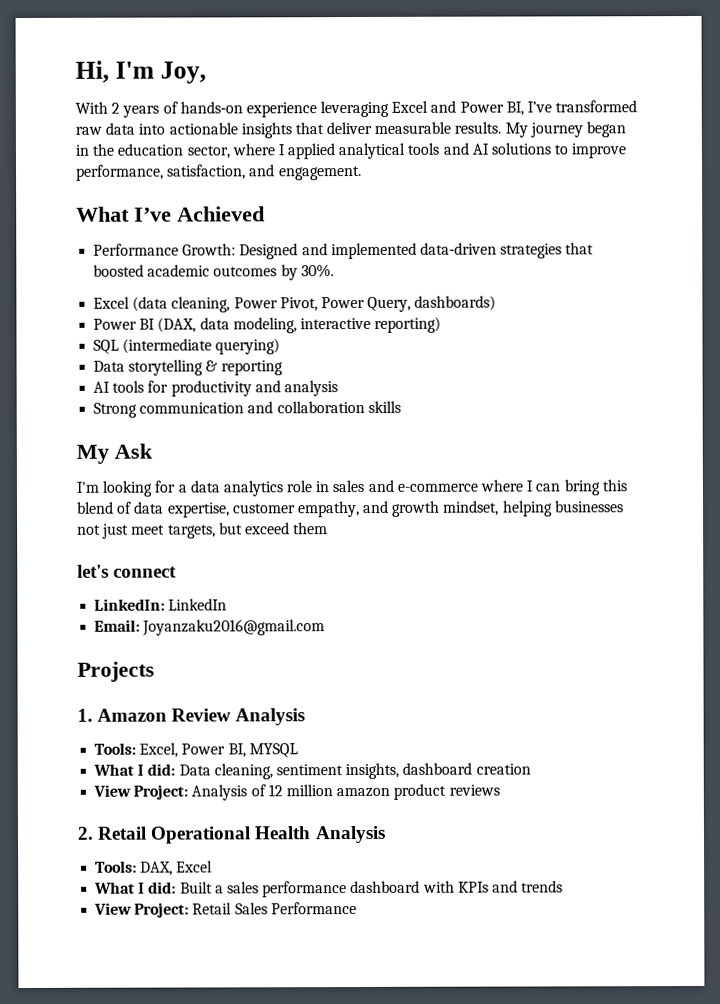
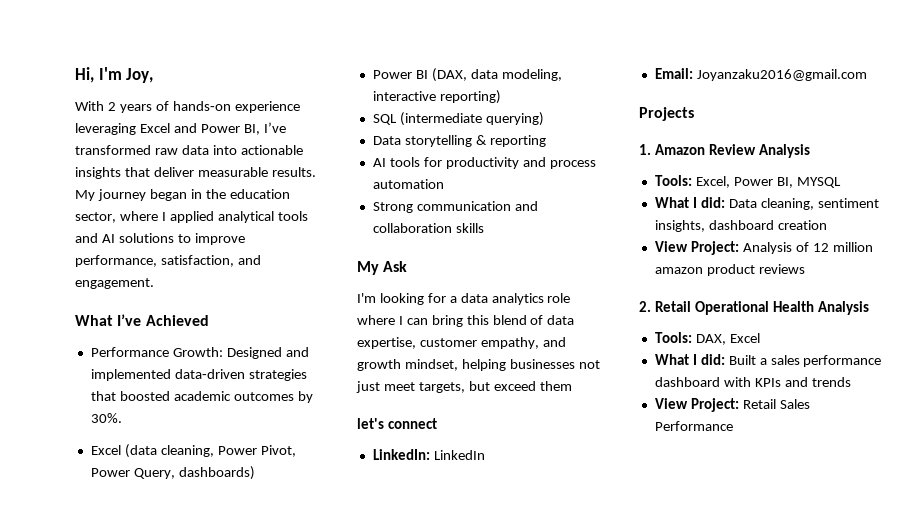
[283,380,338,397] analysis -> [549,160,596,169] [372,179,444,189] process automation
[315,479,478,493] in sales and e-commerce -> (571, 298) none

